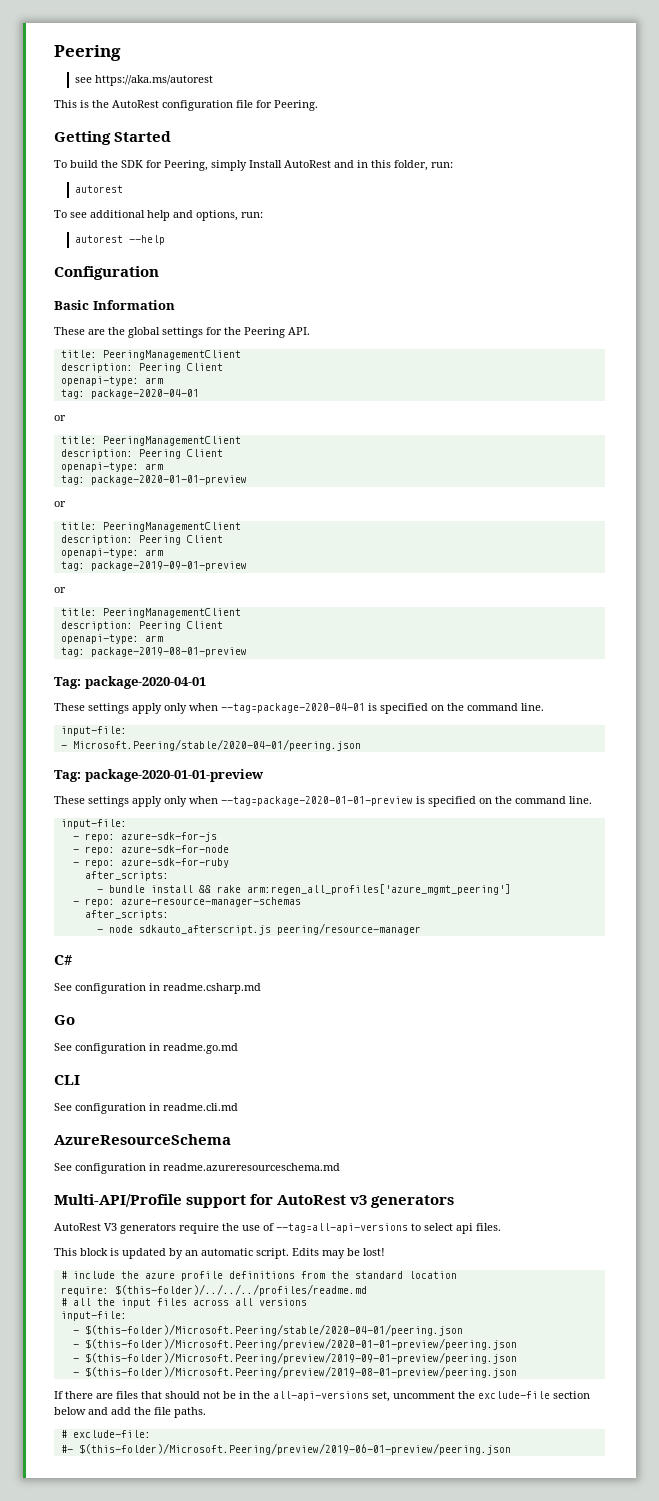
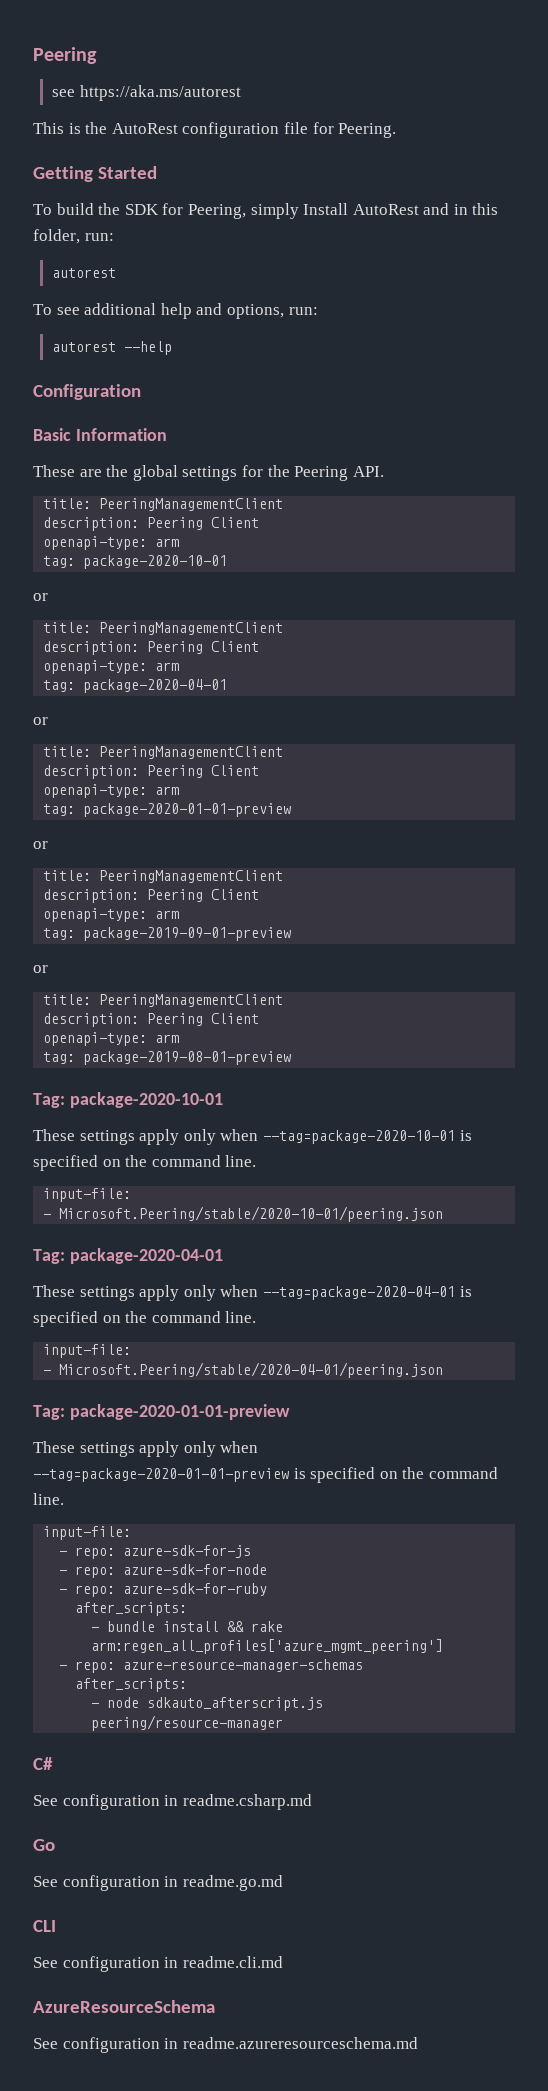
(163, 380) none -> [43,555,228,569] [33,593,48,601] [43,622,284,635] [43,641,260,655] [43,660,180,674] // tag: package-2020-10-01 // or // title: PeeringManagementClient // description: Peering Client // openapi-type: arm
(247, 652) none -> [33,1092,223,1108] [33,1129,472,1145] [33,1155,257,1171] [43,1188,132,1202] [43,1206,444,1222] // Tag: package-2020-10-01 // These settings apply only when --tag=package-2020-10-01 is specified on the command line. // input-file: // - Microsoft.Peering/stable/2020-10-01/peering.json
[54,1194,455,1208] [54,1223,501,1234] [54,1248,385,1259] [60,1271,457,1281] [60,1284,367,1296] [60,1298,307,1308] [60,1311,127,1321] [72,1324,463,1336] [72,1338,517,1350] [72,1352,517,1364] [72,1366,517,1378] [54,1391,590,1402] [54,1407,206,1418] [60,1430,151,1438] [60,1443,511,1455] // Multi-API/Profile support for AutoRest v3 generators // AutoRest V3 generators require the use of --tag=all-api-versions to select api files. // This block is updated by an automatic script. Edits may be lost! // # include the azure profile definitions from the standard location // require: $(this-folder)/../../../profiles/readme.md // # all the input files across all versions // input-file: // - $(this-folder)/Microsoft.Peering/stable/2020-04-01/peering.json // - $(this-folder)/Microsoft.Peering/preview/2020-01-01-preview/peering.json // - $(this-folder)/Microsoft.Peering/preview/2019-09-01-preview/peering.json // - $(this-folder)/Microsoft.Peering/preview/2019-08-01-preview/peering.json // If there are files that should not be in the all-api-versions set, uncomment the exclude-file section below and add the file paths. // # exclude-file: // #- $(this-folder)/Microsoft.Peering/preview/2019-06-01-preview/peering.json -> (418, 2043) none

